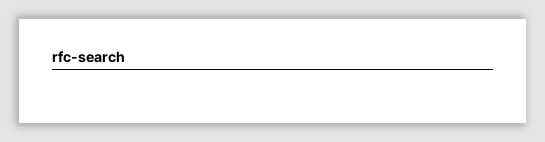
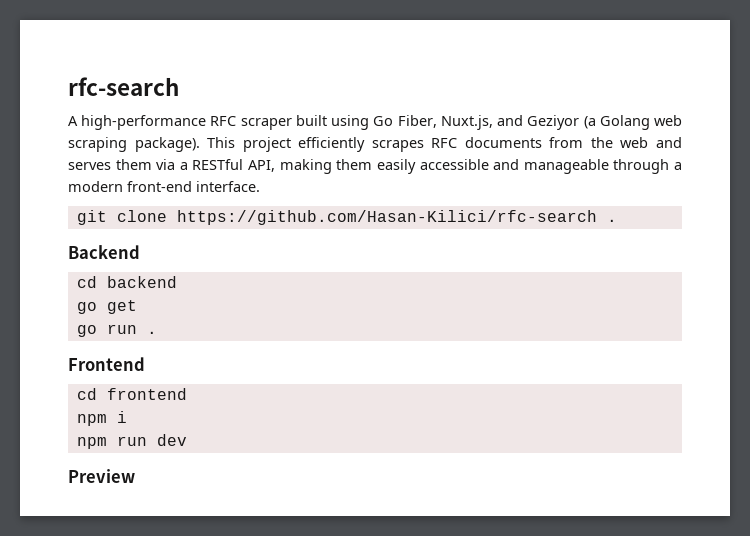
(125, 57) none -> [68,115,683,130] [68,137,682,152] [68,159,683,174] [68,181,260,192] [76,210,617,225] [68,245,140,259] [76,276,177,288] [76,300,137,314] [76,324,157,337] [68,357,145,371] [76,388,187,400] [76,411,127,426] [76,434,187,449] [68,469,135,483] // A high-performance RFC scraper built using Go Fiber, Nuxt.js, and Geziyor (a Golang web scraping package). This project efficiently scrapes RFC documents from the web and serves them via a RESTful API, making them easily accessible and manageable through a modern front-end interface. // git clone https://github.com/Hasan-Kilici/rfc-search . // Backend // cd backend // go get // go run . // Frontend // cd frontend // npm i // npm run dev // Preview

